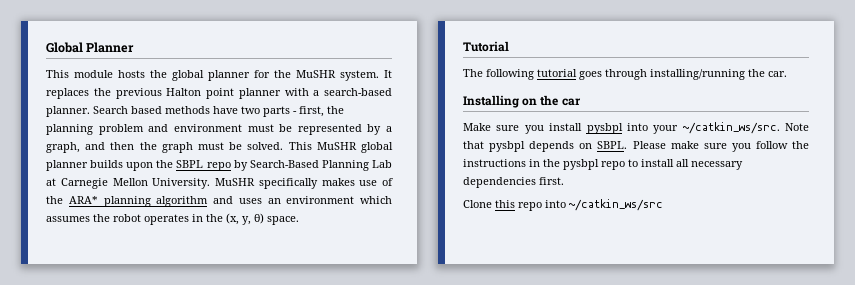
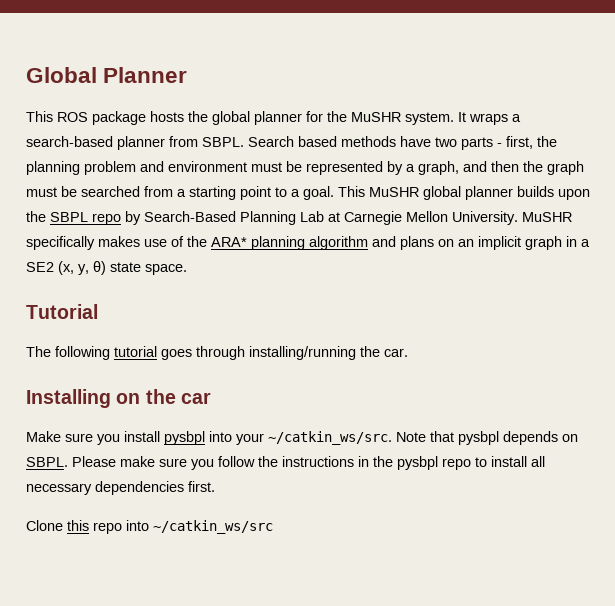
[74,70,113,78] module -> [57,111,146,125] ROS package
[46,88,392,99] [46,106,90,117] replaces the previous Halton point planner with a search-based planner. -> [469,113,521,125] [26,136,244,150] wraps a search-based planner from SBPL.
[247,142,284,150] solved. -> [81,186,334,200] searched from a starting point to a goal.
[238,196,392,204] [46,214,223,225] uses an environment which assumes the robot operates in the -> [400,236,590,250] [26,262,54,272] plans on an implicit graph in a SE2
(264, 218) none -> [110,262,141,272] state

